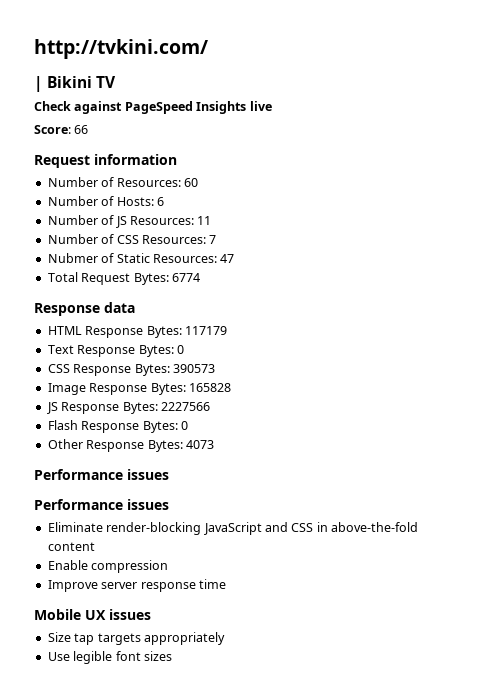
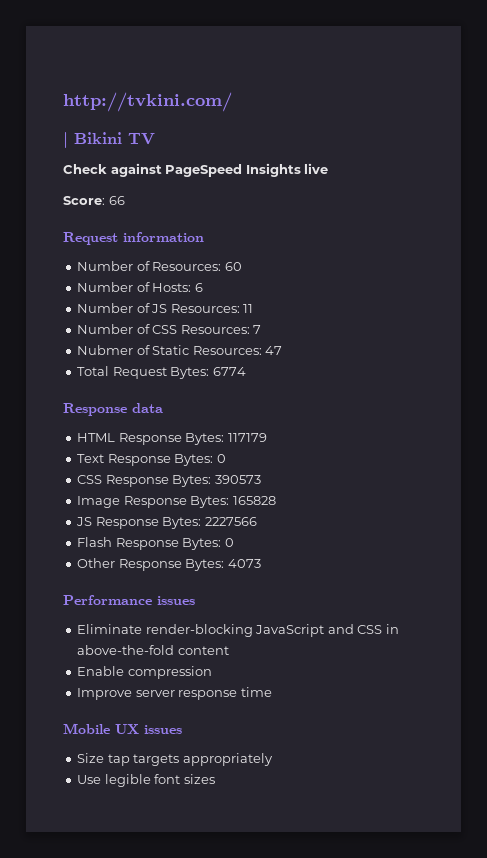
[34,499,169,510] // Performance issues -> (195, 600) none

